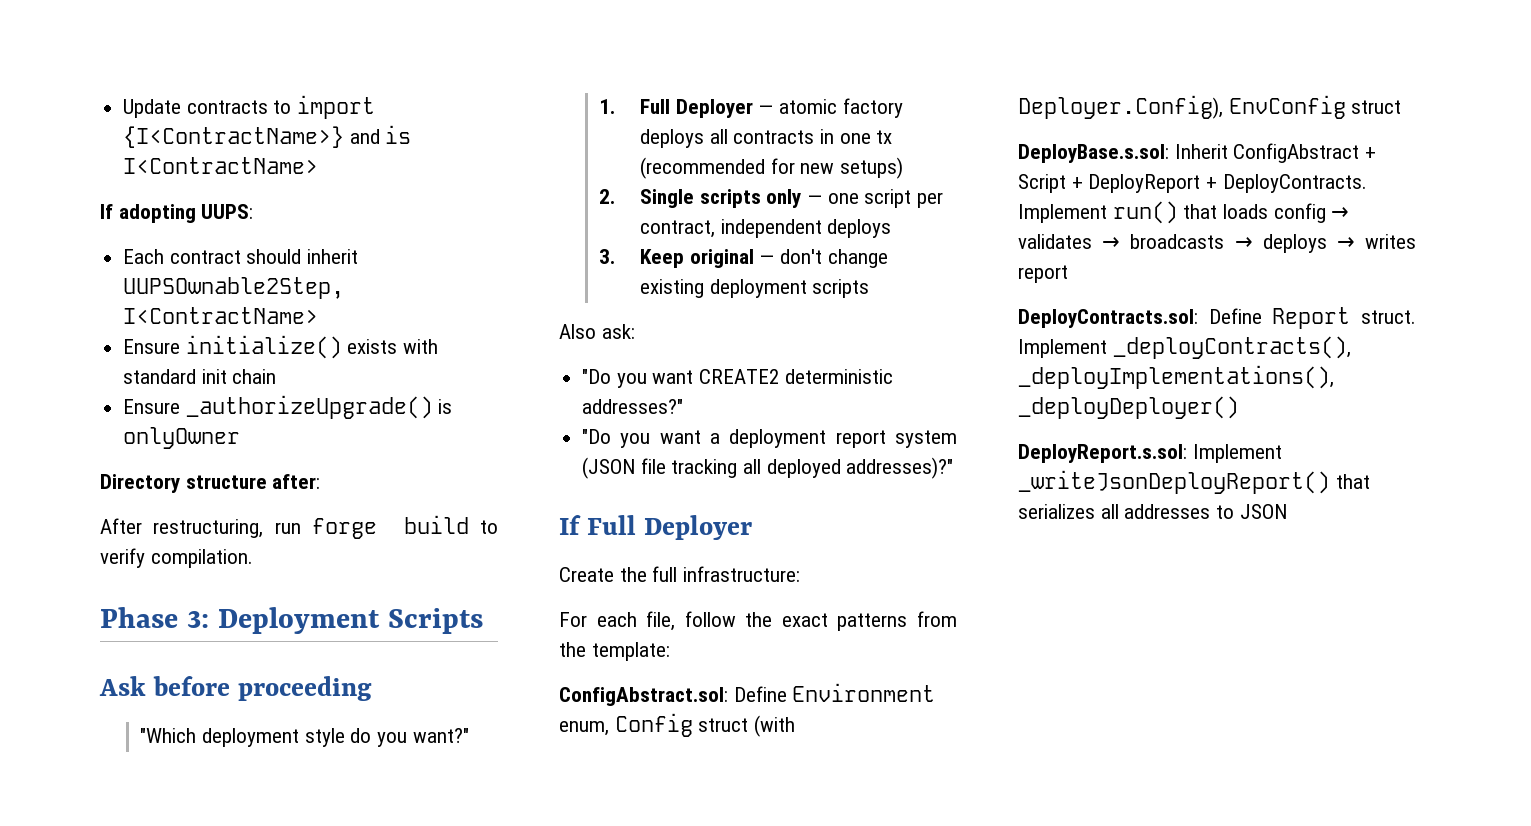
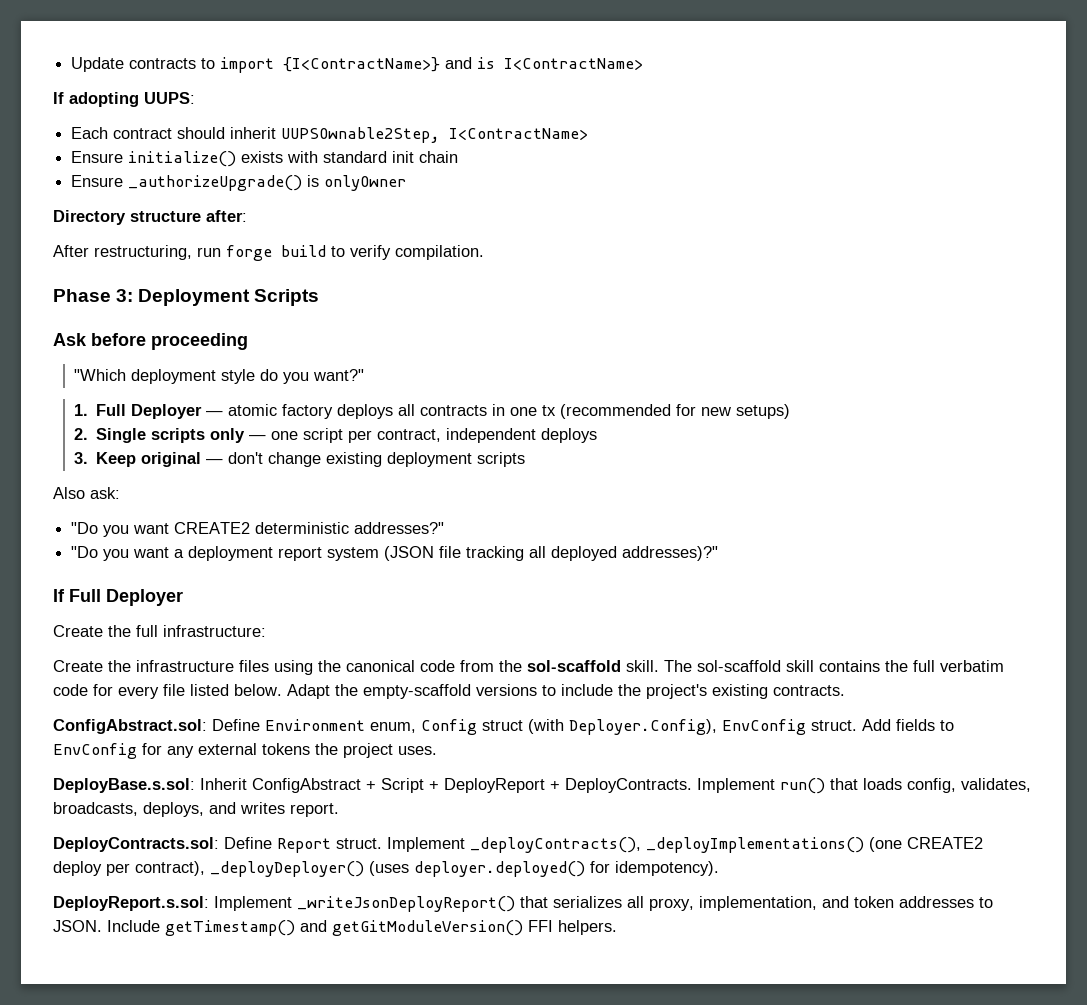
[559,611,957,631] [559,642,670,661] For each file, follow the exact patterns from the template: -> [53,660,1004,675] [53,684,845,699] Create the infrastructure files using the canonical code from the sol-scaffold skill. The sol-scaffold skill contains the full verbatim code for every file listed below. Adapt the empty-scaffold versions to include the project's existing contracts.
[1351,100,1402,114] struct -> [811,719,954,731] [53,743,437,759] struct. Add fields to EnvConfig for any external tokens the project uses.
[1273,203,1350,223] [1018,234,1416,253] [1018,265,1068,283] config → validates → broadcasts → deploys → writes report -> [907,778,1031,793] [53,802,339,817] config, validates, broadcasts, deploys, and writes report.
[1018,365,1334,389] [1018,396,1239,419] _deployImplementations(), _deployDeployer() -> [646,837,983,853] [53,861,719,877] _deployImplementations() (one CREATE2 deploy per contract), _deployDeployer() (uses deployer.deployed() for idempotency).
[1124,504,1287,519] addresses to JSON -> [649,896,993,911] [53,920,617,936] proxy, implementation, and token addresses to JSON. Include getTimestamp() and getGitModuleVersion() FFI helpers.

